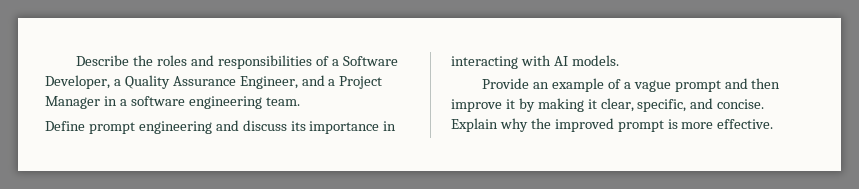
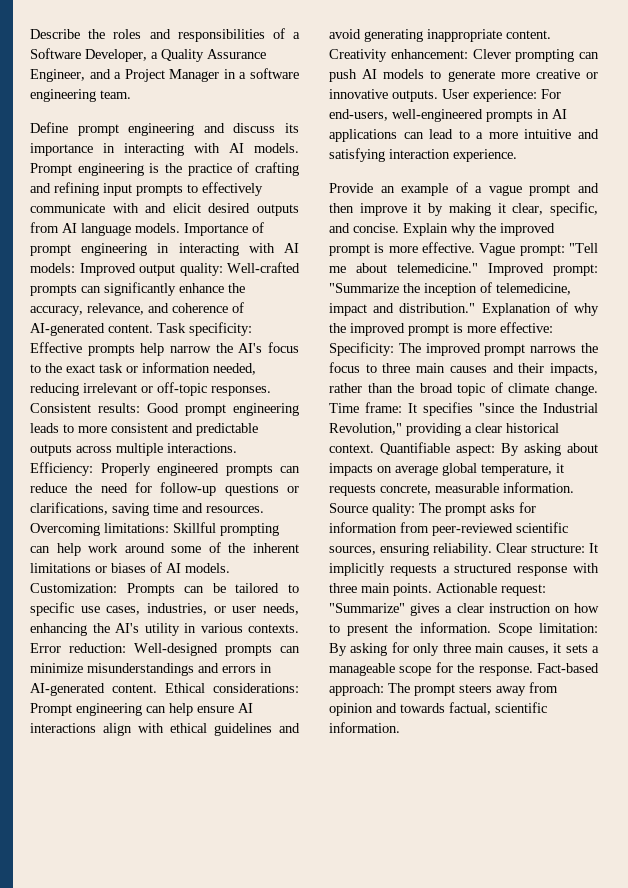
(619, 60) none -> [30,162,299,176] [30,182,263,196] [30,203,299,216] [30,222,264,236] [30,243,299,256] [30,262,300,276] [30,282,245,296] [30,302,244,316] [30,322,252,336] [30,342,299,356] [30,362,256,375] [30,382,271,396] [30,403,299,416] [30,423,258,436] [30,443,237,456] [30,462,300,476] [30,482,299,496] [30,502,264,516] [30,522,279,536] [30,542,300,556] [30,562,230,573] [30,583,299,596] [30,602,299,616] [30,623,299,636] [30,643,300,656] [30,663,272,676] [30,683,299,696] [30,703,253,716] [30,723,300,736] [329,29,551,42] [329,49,599,62] [329,69,598,82] [329,89,561,102] [329,109,567,122] [329,129,599,142] [329,148,517,162] Prompt engineering is the practice of crafting and refining input prompts to effectively communicate with and elicit desired outputs from AI language models. Importance of prompt engineering in interacting with AI models: Improved output quality: Well-crafted prompts can significantly enhance the accuracy, relevance, and coherence of AI-generated content. Task specificity: Effective prompts help narrow the AI's focus to the exact task or information needed, reducing irrelevant or off-topic responses. Consistent results: Good prompt engineering leads to more consistent and predictable outputs across multiple interactions. Efficiency: Properly engineered prompts can reduce the need for follow-up questions or clarifications, saving time and resources. Overcoming limitations: Skillful prompting can help work around some of the inherent limitations or biases of AI models. Customization: Prompts can be tailored to specific use cases, industries, or user needs, enhancing the AI's utility in various contexts. Error reduction: Well-designed prompts can minimize misunderstandings and errors in AI-generated content. Ethical considerations: Prompt engineering can help ensure AI interactions align with ethical guidelines and avoid generating inappropriate content. Creativity enhancement: Clever prompting can push AI models to generate more creative or innovative outputs. User experience: For end-users, well-engineered prompts in AI applications can lead to a more intuitive and satisfying interaction experience.
(774, 124) none -> [479,243,598,256] [329,263,598,276] [329,282,571,296] [329,302,599,316] [329,322,553,336] [329,342,598,356] [329,362,598,376] [329,382,598,396] [329,402,598,416] [329,423,559,436] [329,442,598,456] [329,463,564,476] [329,482,574,496] [329,502,536,516] [329,522,568,536] [329,543,598,556] [329,563,599,576] [329,583,546,596] [329,603,599,616] [329,622,598,636] [329,642,599,656] [329,662,599,676] [329,682,558,696] [329,702,547,716] [329,722,400,733] Vague prompt: "Tell me about telemedicine." Improved prompt: "Summarize the inception of telemedicine, impact and distribution." Explanation of why the improved prompt is more effective: Specificity: The improved prompt narrows the focus to three main causes and their impacts, rather than the broad topic of climate change. Time frame: It specifies "since the Industrial Revolution," providing a clear historical context. Quantifiable aspect: By asking about impacts on average global temperature, it requests concrete, measurable information. Source quality: The prompt asks for information from peer-reviewed scientific sources, ensuring reliability. Clear structure: It implicitly requests a structured response with three main points. Actionable request: "Summarize" gives a clear instruction on how to present the information. Scope limitation: By asking for only three main causes, it sets a manageable scope for the response. Fact-based approach: The prompt steers away from opinion and towards factual, scientific information.

